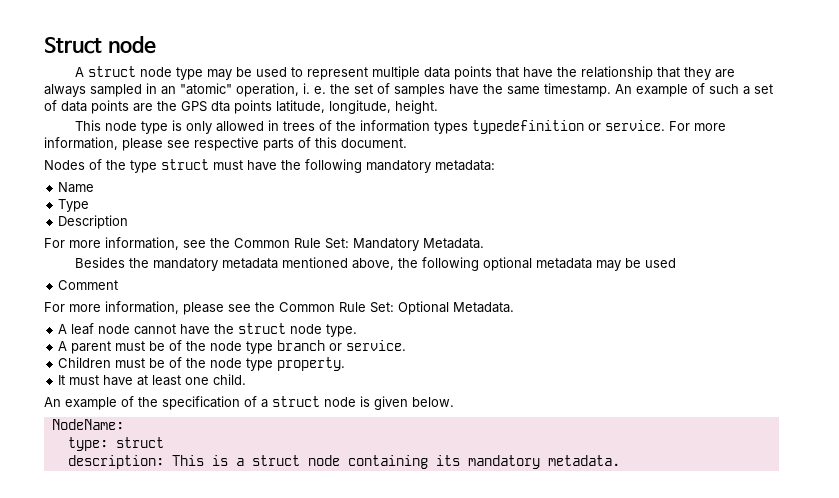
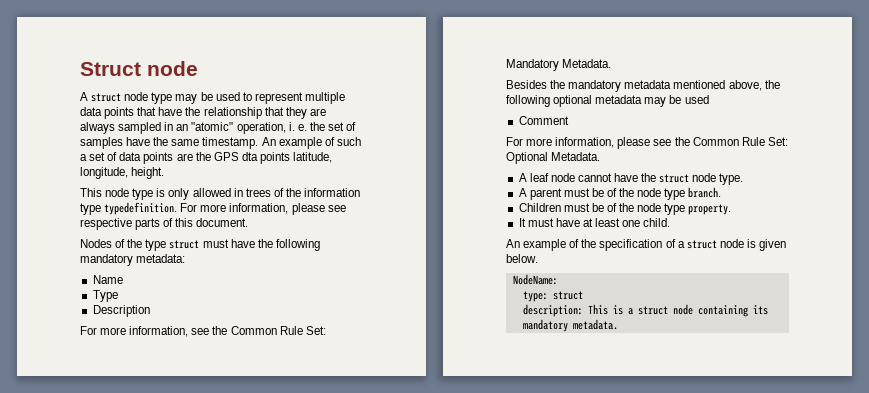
[434,120,666,134] types typedefinition or service. -> [80,202,178,215] type typedefinition.
[277,340,407,351] branch or service. -> [688,187,722,198] branch.

